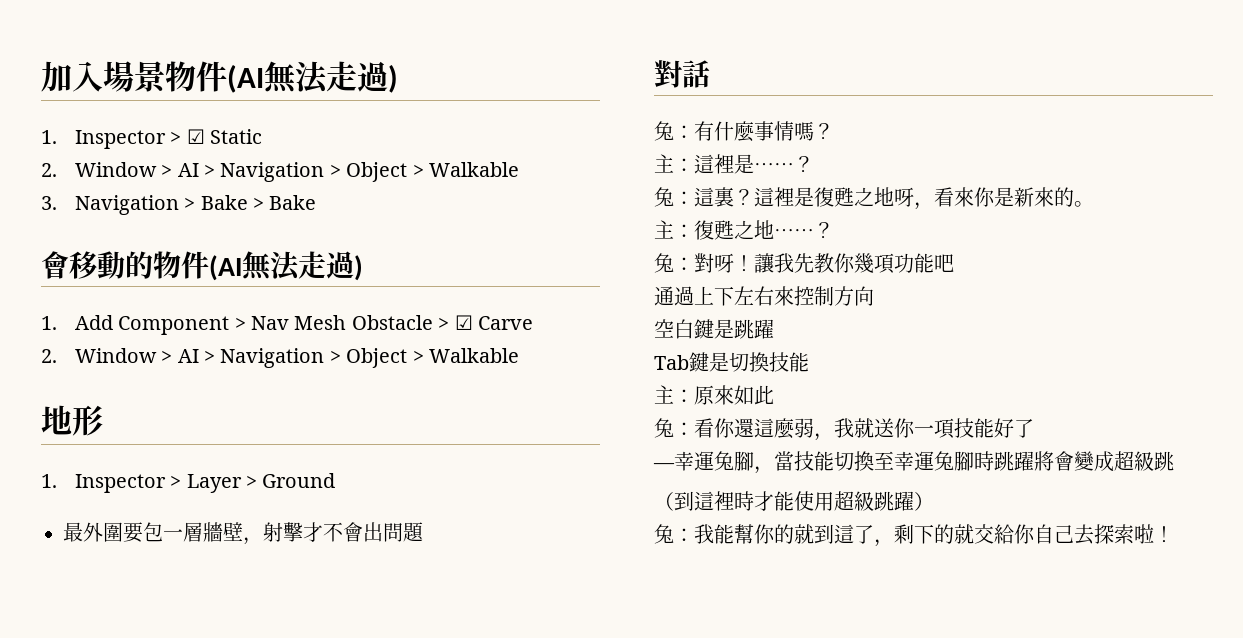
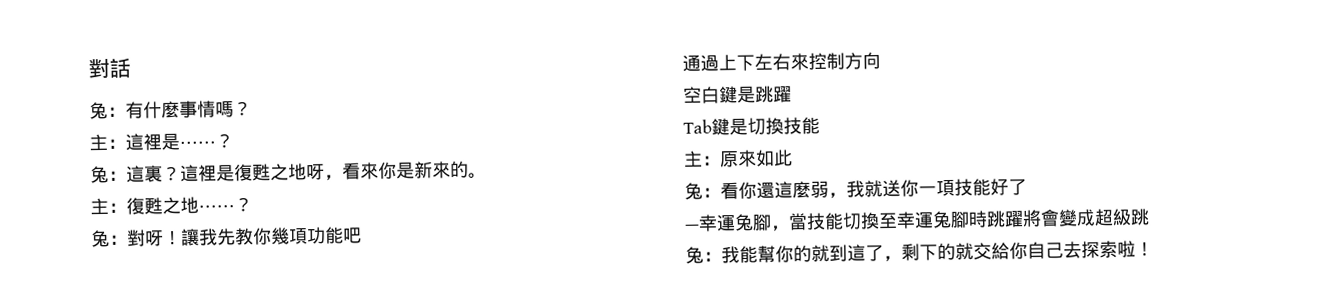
[41,61,398,94] [41,129,262,149] [41,162,519,182] [41,195,317,215] [41,251,363,281] [41,315,533,335] [41,348,519,368] [41,405,103,436] [41,473,336,493] [63,522,424,545] 加入場景物件(AI無法走過) // 1. Inspector > ☑ Static // 2. Window > AI > Navigation > Object > Walkable // 3. Navigation > Bake > Bake // 會移動的物件(AI無法走過) // 1. Add Component > Nav Mesh Obstacle > ☑ Carve // 2. Window > AI > Navigation > Object > Walkable // 地形 // 1. Inspector > Layer > Ground // 最外圍要包一層牆壁，射擊才不會出問題 // -> (88, 68) none
[654,491,934,511] // （到這裡時才能使用超級跳躍） -> (1150, 217) none

